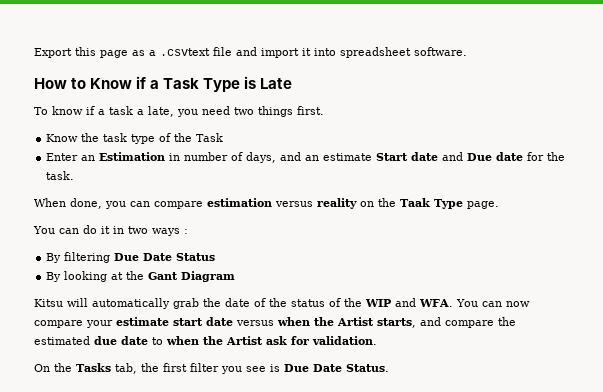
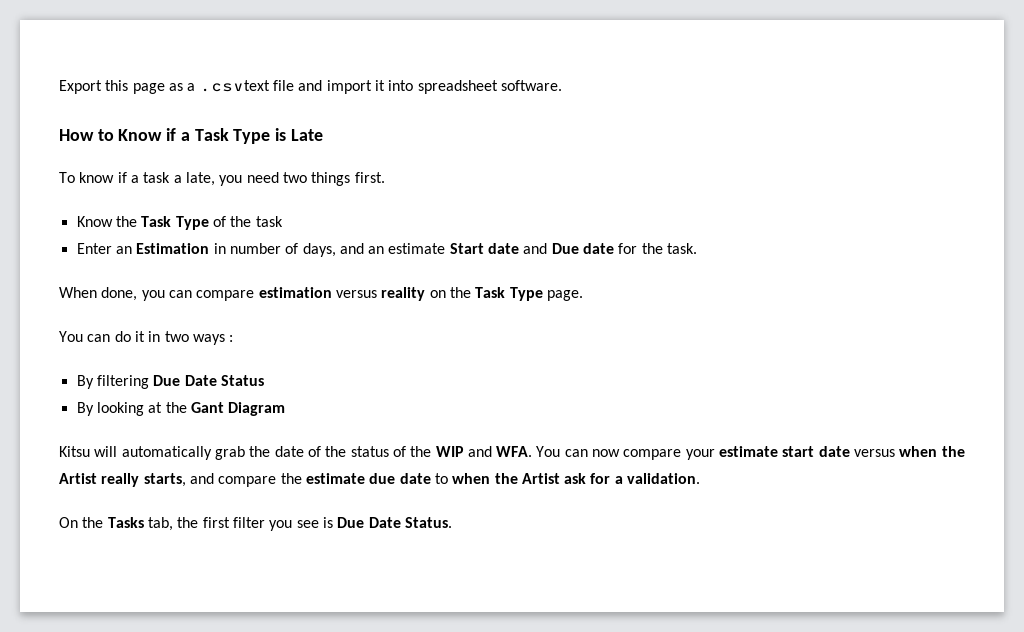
[103,133,224,144] task type of the Task -> [141,216,283,230] Task Type of the task
[400,198,430,207] Taak -> [475,287,506,298] Task
(374, 321) none -> [101,473,140,487] really
[34,336,90,345] estimated -> [305,473,365,484] estimate
(309, 340) none -> [614,476,623,484] a

